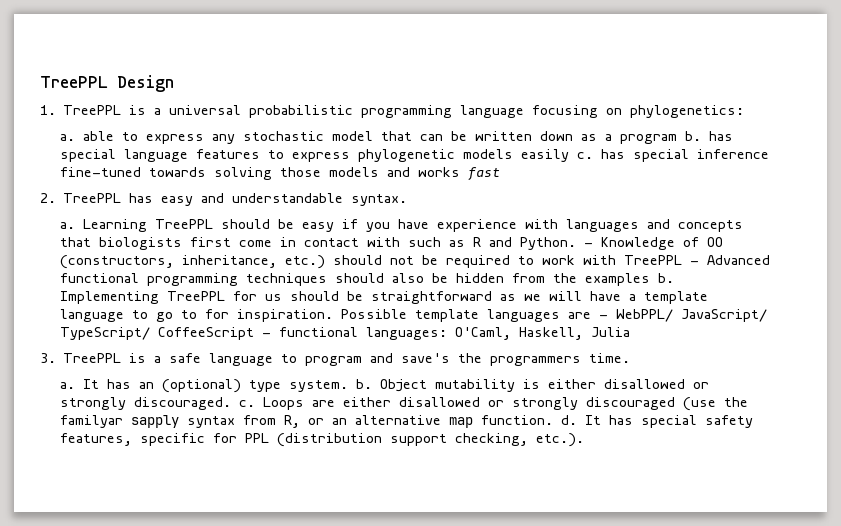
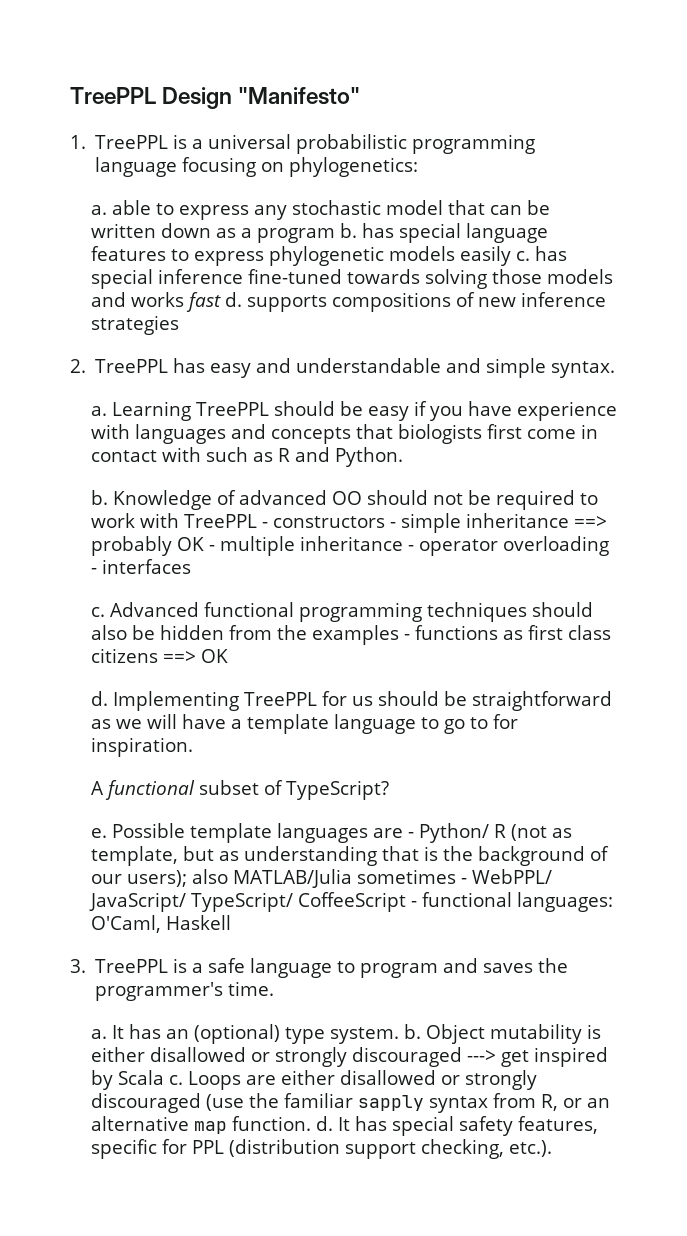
(174, 83) none -> [238,87,361,105] "Manifesto"
(501, 174) none -> [224,292,606,312] [90,315,179,335] d. supports compositions of new inference strategies
(344, 198) none -> [446,358,547,378] and simple
[584,243,594,247] - -> [90,490,108,505] // b.
[707,237,724,247] [60,255,326,269] OO (constructors, inheritance, etc.) -> [238,490,362,505] advanced OO
(700, 263) none -> [272,513,607,533] [90,536,609,556] [90,559,191,574] [90,607,105,617] constructors - simple inheritance ==> probably OK - multiple inheritance - operator overloading - interfaces // c.
[658,273,675,283] b. -> [403,625,611,640] [90,648,228,663] [90,691,108,706] - functions as first class citizens ==> OK // d.
(334, 315) none -> [90,780,389,800] [90,828,107,838] // A functional subset of TypeScript? // e.
(609, 317) none -> [418,823,572,843] [90,846,609,866] [90,869,467,888] Python/ R (not as template, but as understanding that is the background of our users); also MATLAB/Julia sometimes -
[519,327,631,340] Haskell, Julia -> [165,915,231,930] Haskell
[401,353,582,366] save's the programmers -> [483,958,569,973] [95,982,224,1001] saves the programmer's
[134,397,232,410] discouraged. -> [351,1047,608,1067] [90,1070,164,1090] discouraged ---> get inspired by Scala
[60,415,124,428] familyar -> [283,1093,353,1108] familiar

